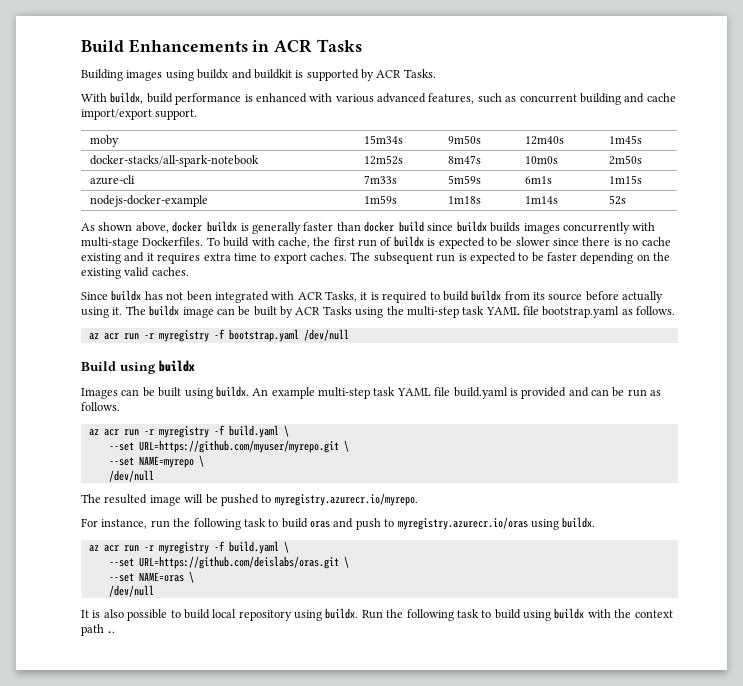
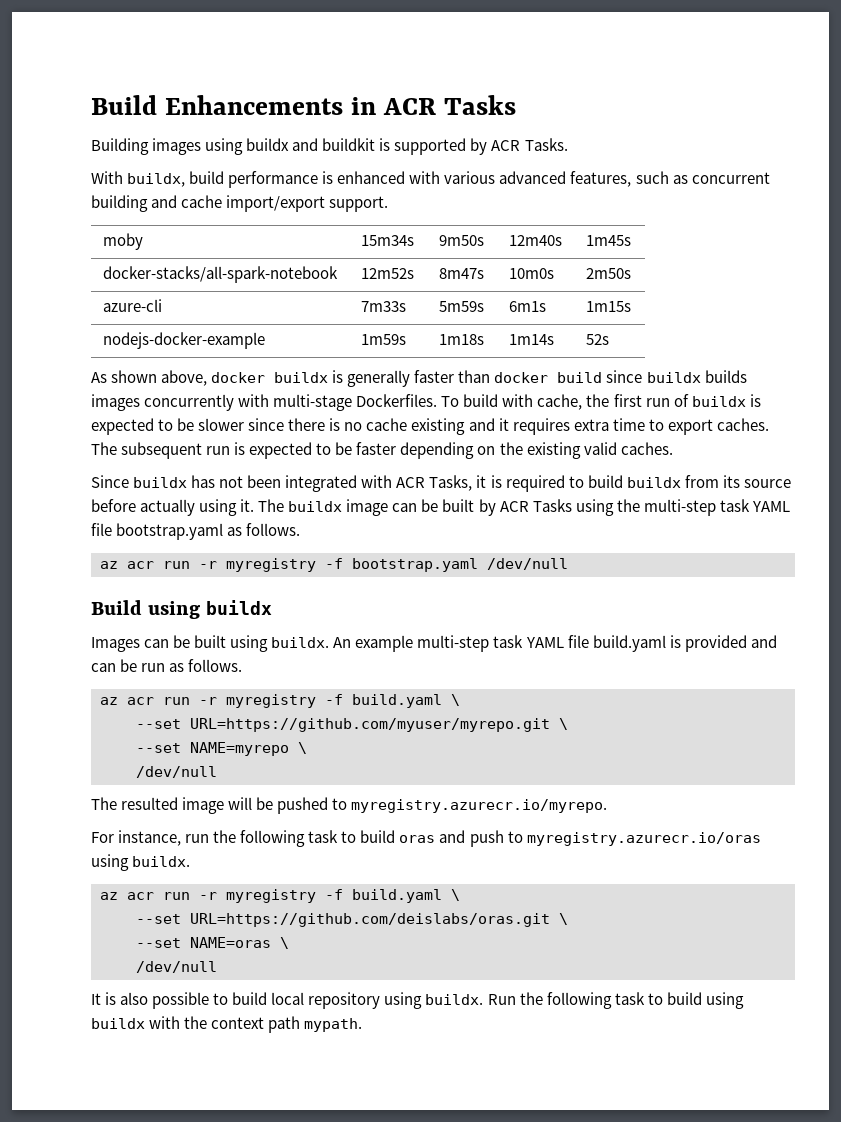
[107,631,116,634] .. -> [304,1018,363,1032] mypath.

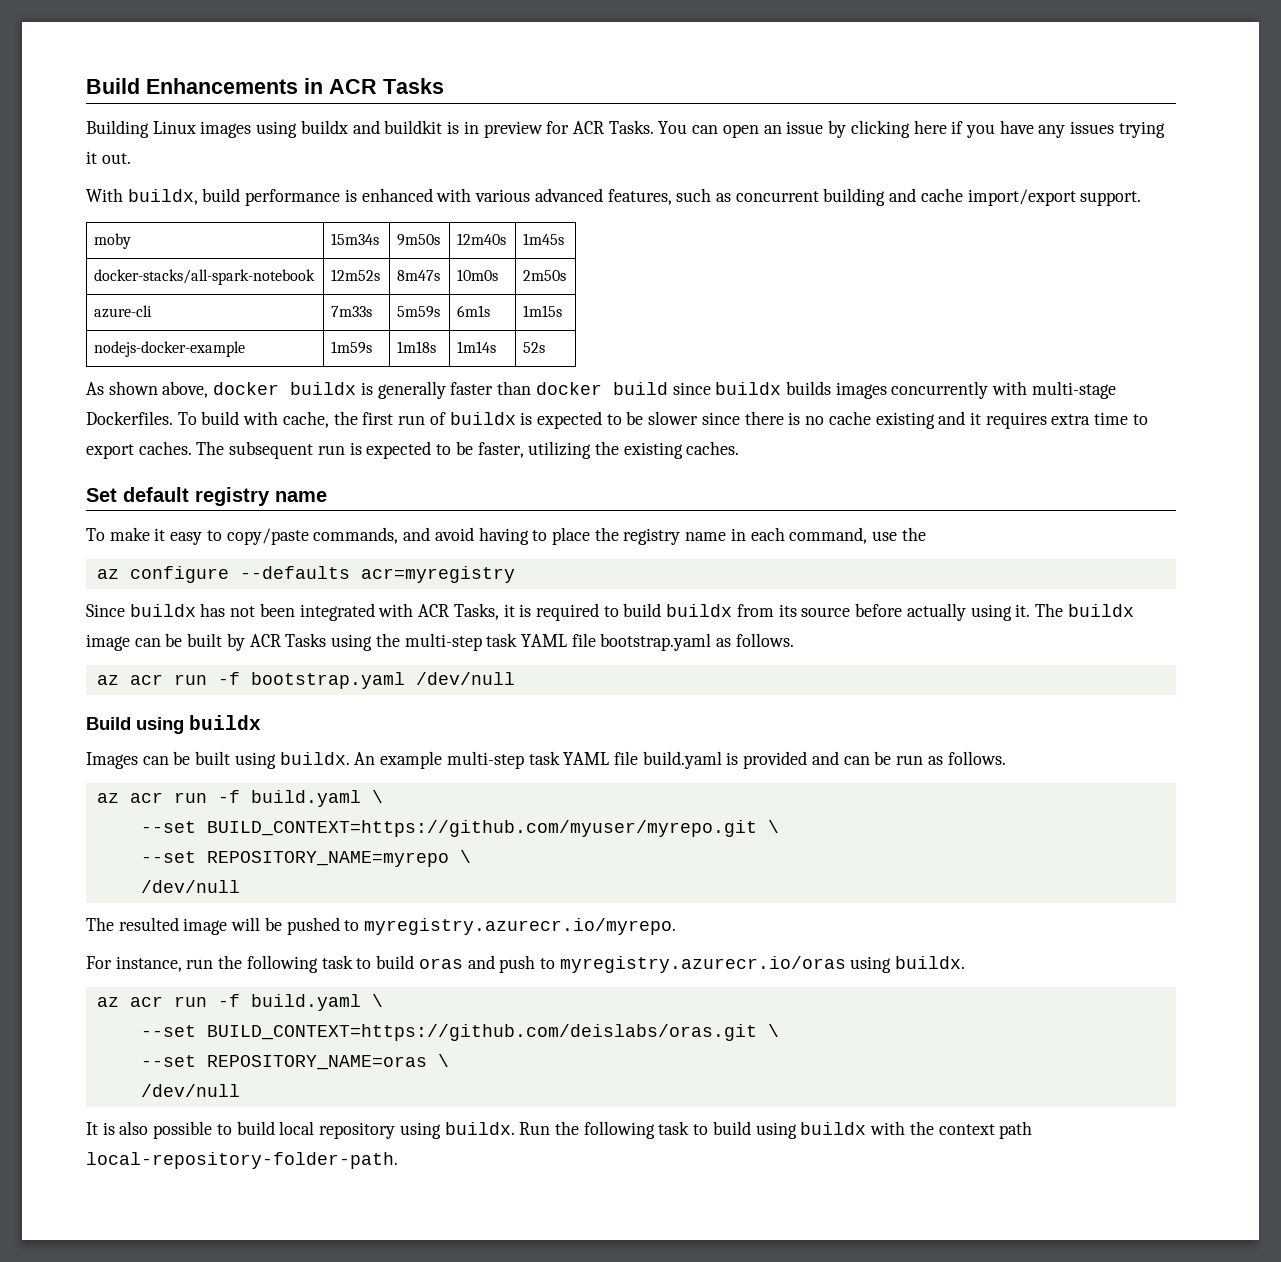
(149, 146) none -> [152,121,196,134] Linux
[394,138,488,155] supported by -> [463,121,570,138] in preview for
(568, 144) none -> [658,120,1165,138] [86,151,131,164] You can open an issue by clicking here if you have any issues trying it out.
[356,442,496,459] faster depending on -> [477,441,592,459] faster, utilizing
[583,442,673,455] valid caches. -> [686,441,740,455] [86,487,327,506] [86,527,926,545] [96,566,515,583] caches. // Set default registry name // To make it easy to copy/paste commands, and avoid having to place the registry name in each command, use the // az configure --defaults acr=myregistry
[199,558,316,572] -r myregistry -> (207, 679) none
[199,694,460,708] [136,718,568,732] [136,742,289,756] -r myregistry -f build.yaml \ // --set URL=https://github.com/myuser/myrepo.git \ // --set NAME=myrepo -> [217,790,383,807] [140,820,779,837] [140,851,449,867] -f build.yaml \ // --set BUILD_CONTEXT=https://github.com/myuser/myrepo.git \ // --set REPOSITORY_NAME=myrepo
[199,889,460,903] [136,913,568,927] [136,937,271,948] -r myregistry -f build.yaml \ // --set URL=https://github.com/deislabs/oras.git \ // --set NAME=oras -> [217,994,383,1011] [140,1024,779,1041] [140,1055,427,1070] -f build.yaml \ // --set BUILD_CONTEXT=https://github.com/deislabs/oras.git \ // --set REPOSITORY_NAME=oras
[304,1018,363,1032] mypath. -> [86,1152,398,1169] local-repository-folder-path.

